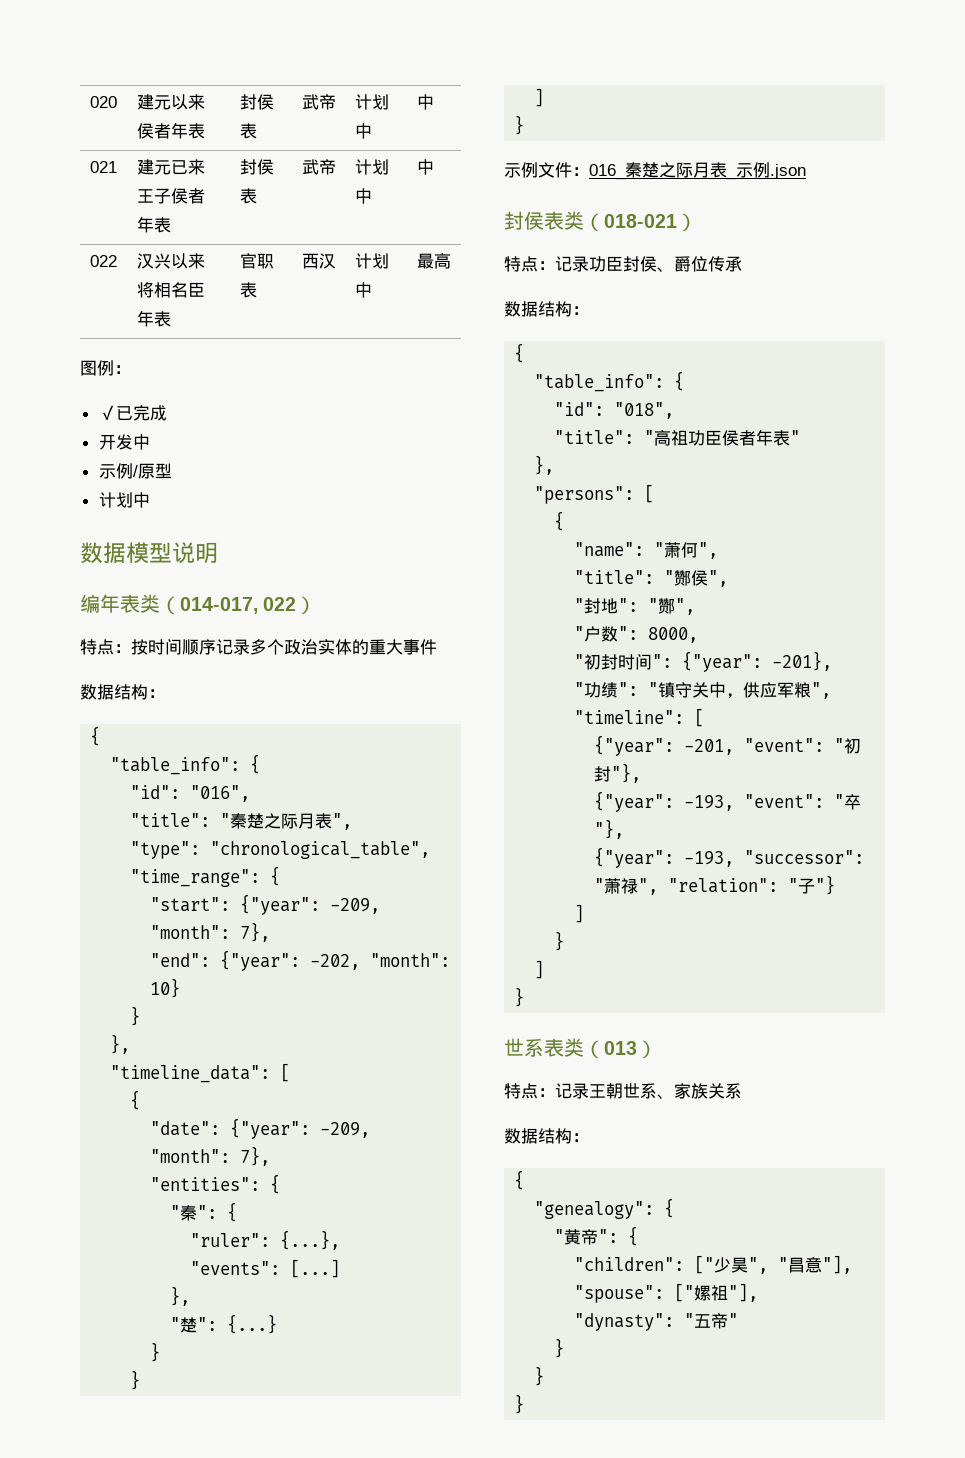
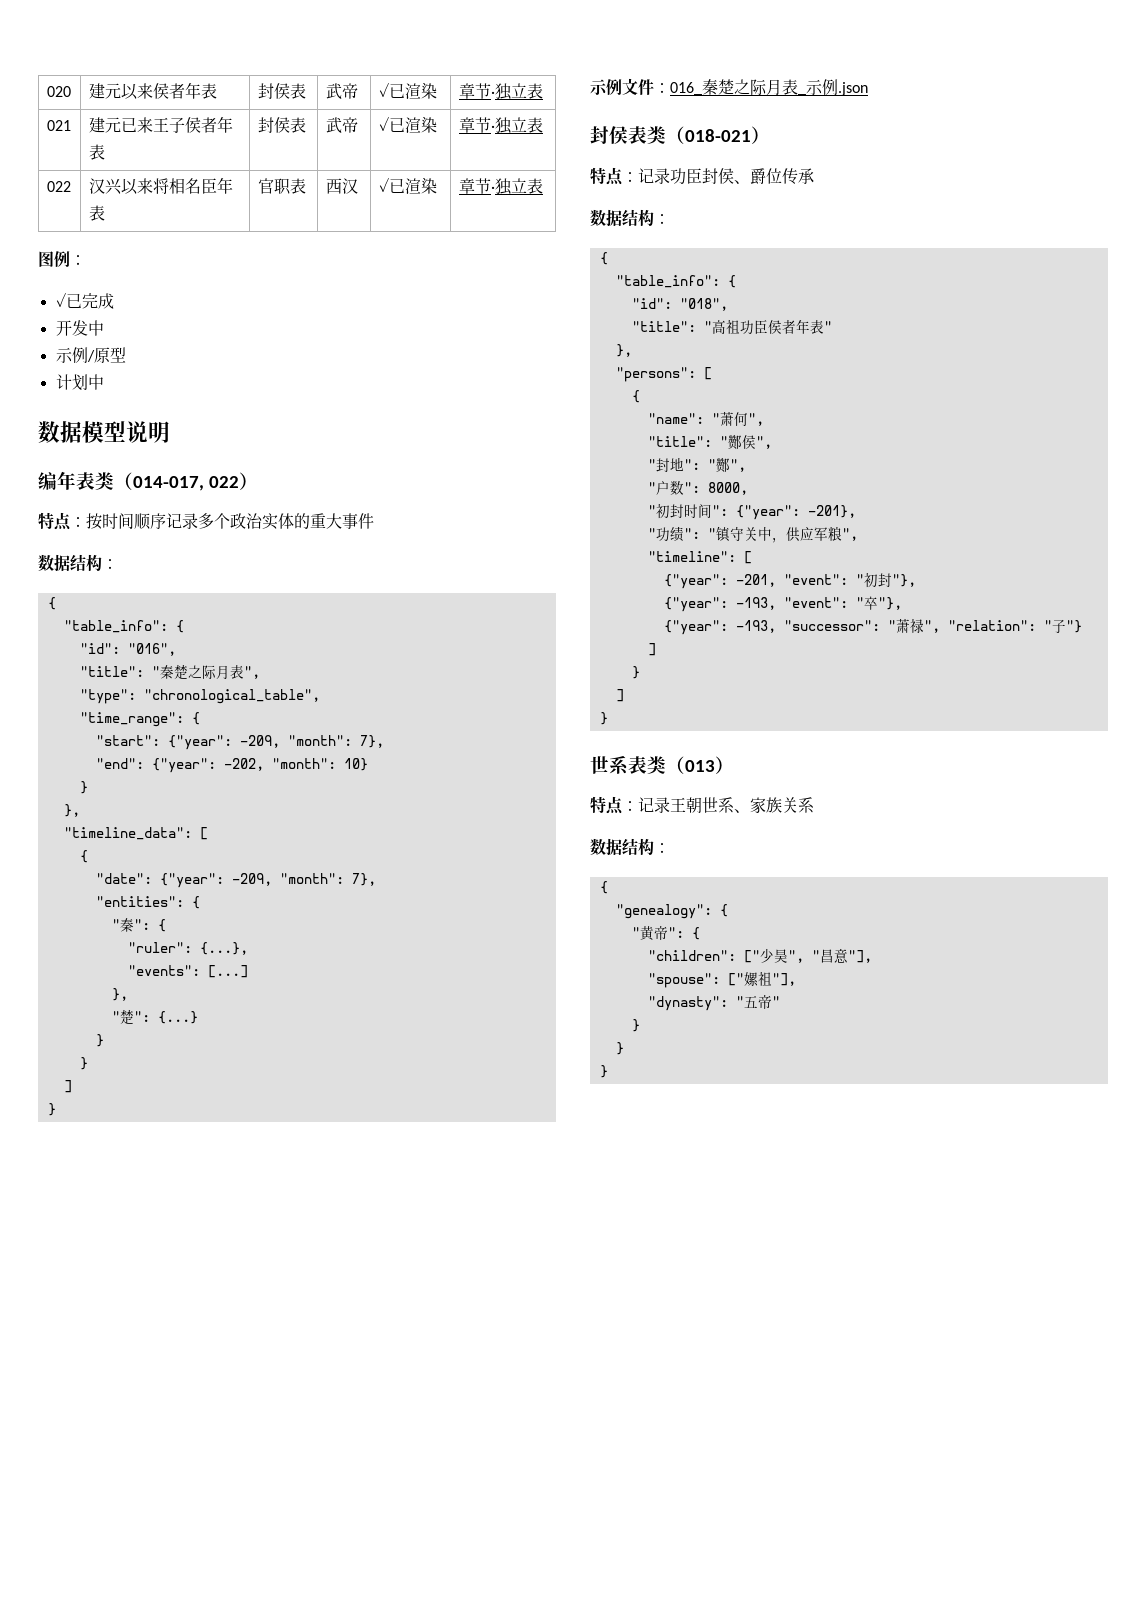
[354,94,389,110] [354,123,372,139] [416,94,434,110] 计划中 | 中 -> [378,82,437,99] [458,83,543,100] ✓已渲染 | 章节·独立表
[354,159,389,175] [354,188,372,204] [416,159,434,175] 计划中 | 中 -> [378,116,437,133] [458,117,543,134] ✓已渲染 | 章节·独立表
[354,253,389,269] [354,282,372,298] [416,253,451,269] 计划中 | 最高 -> [378,177,437,194] [458,178,543,195] ✓已渲染 | 章节·独立表

